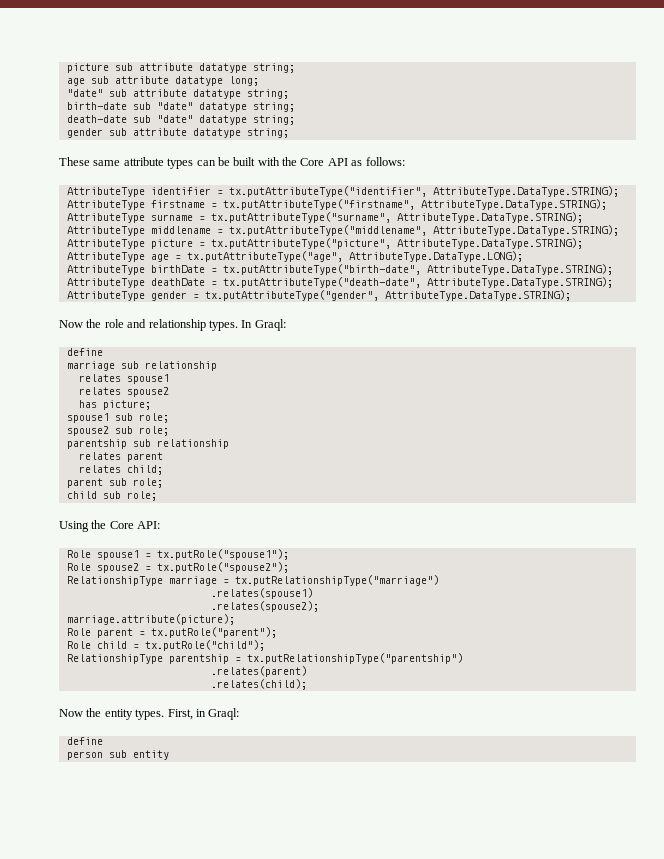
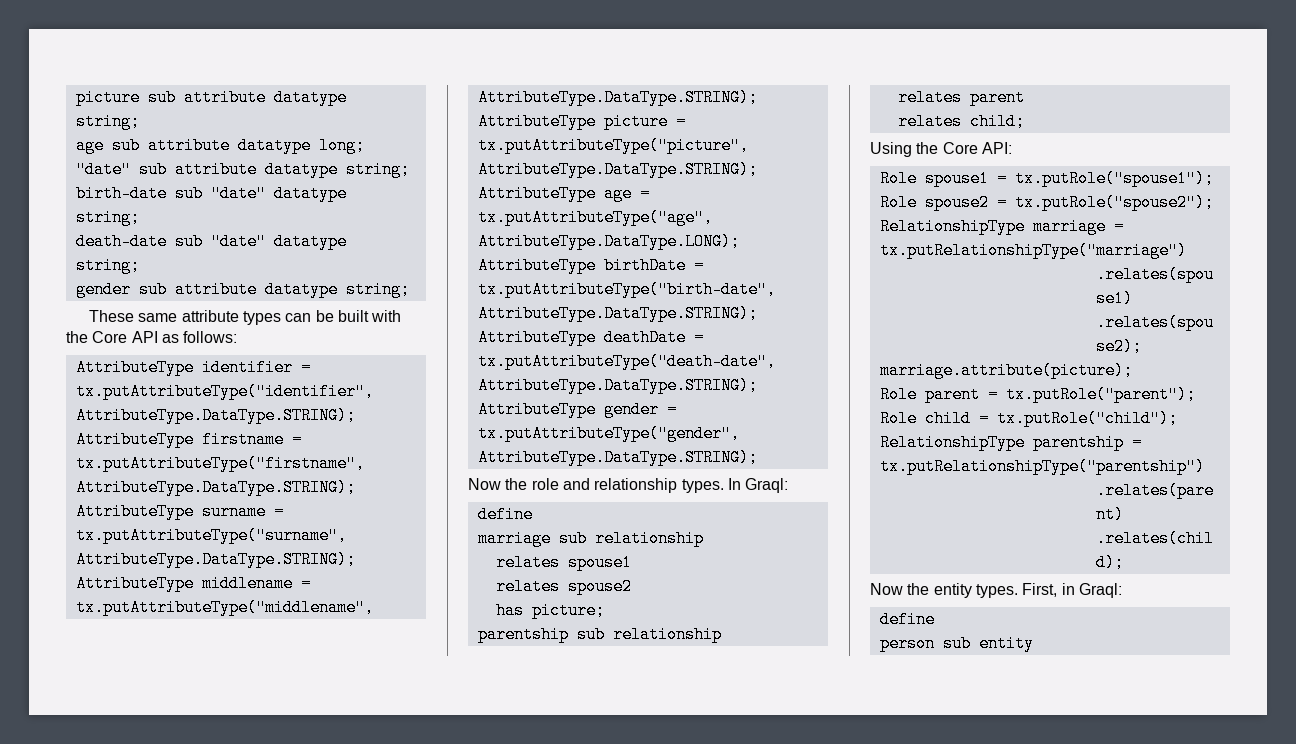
[66,413,169,423] [66,426,169,436] // spouse1 sub role; // spouse2 sub role; -> (605, 610) none
[66,478,163,488] [66,491,157,501] // parent sub role; // child sub role; -> (1025, 121) none

